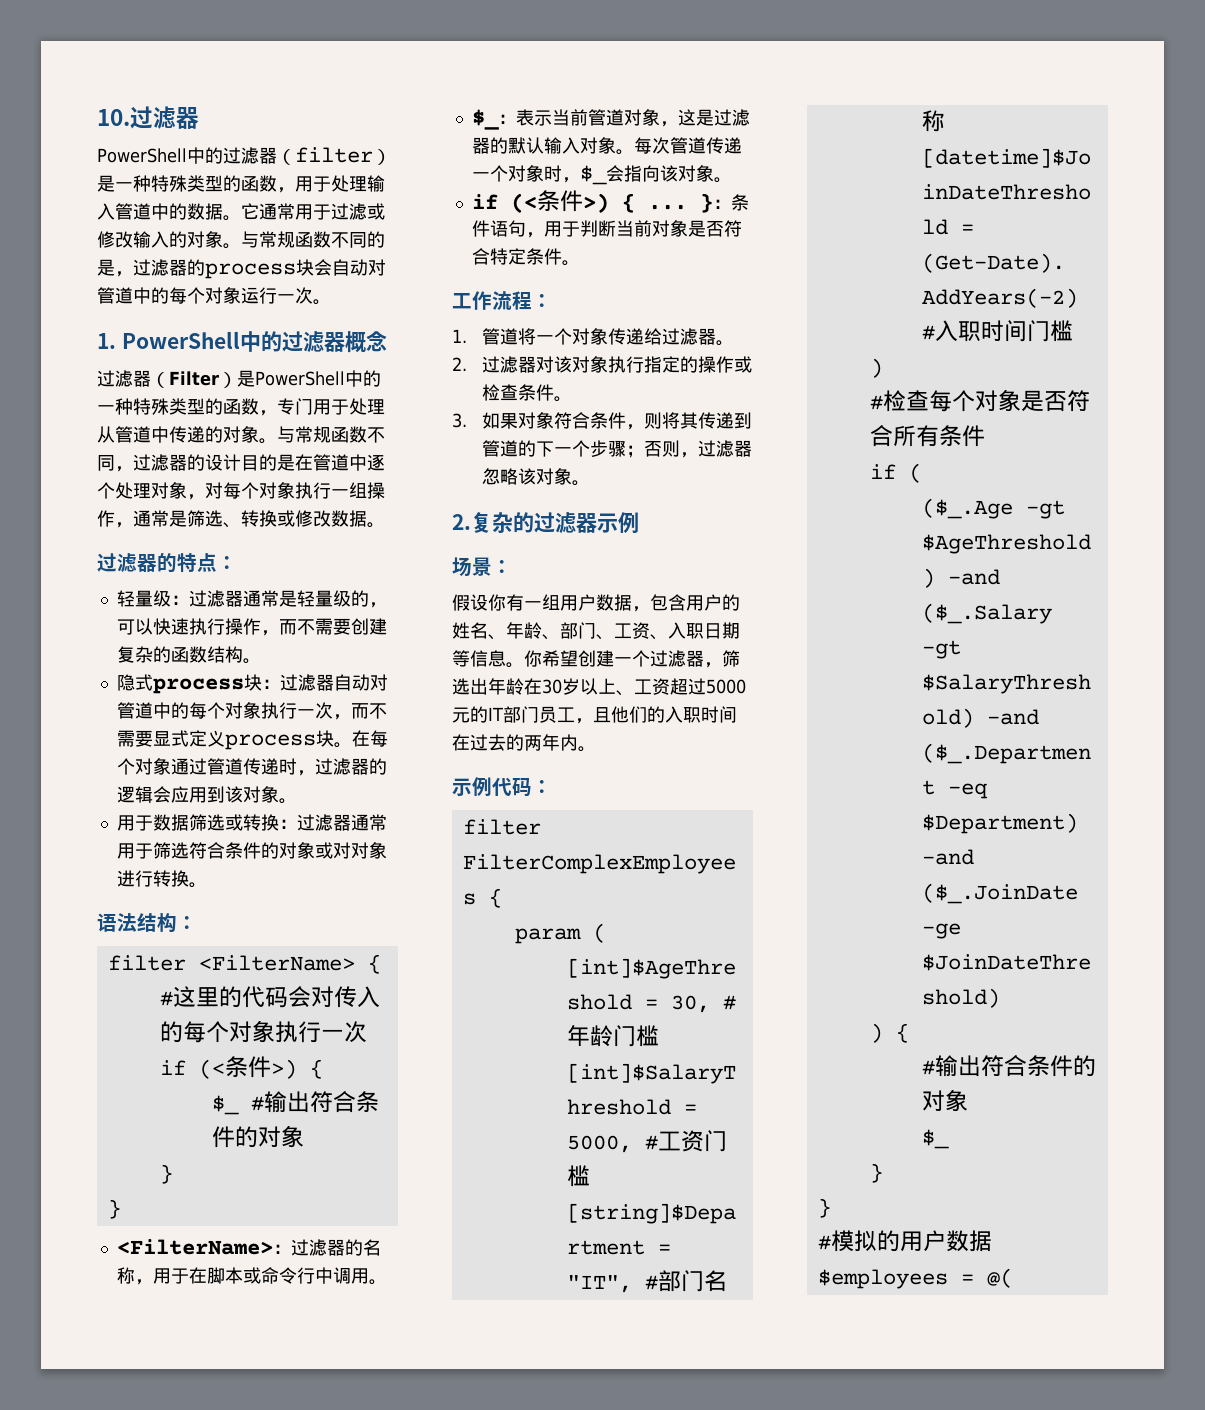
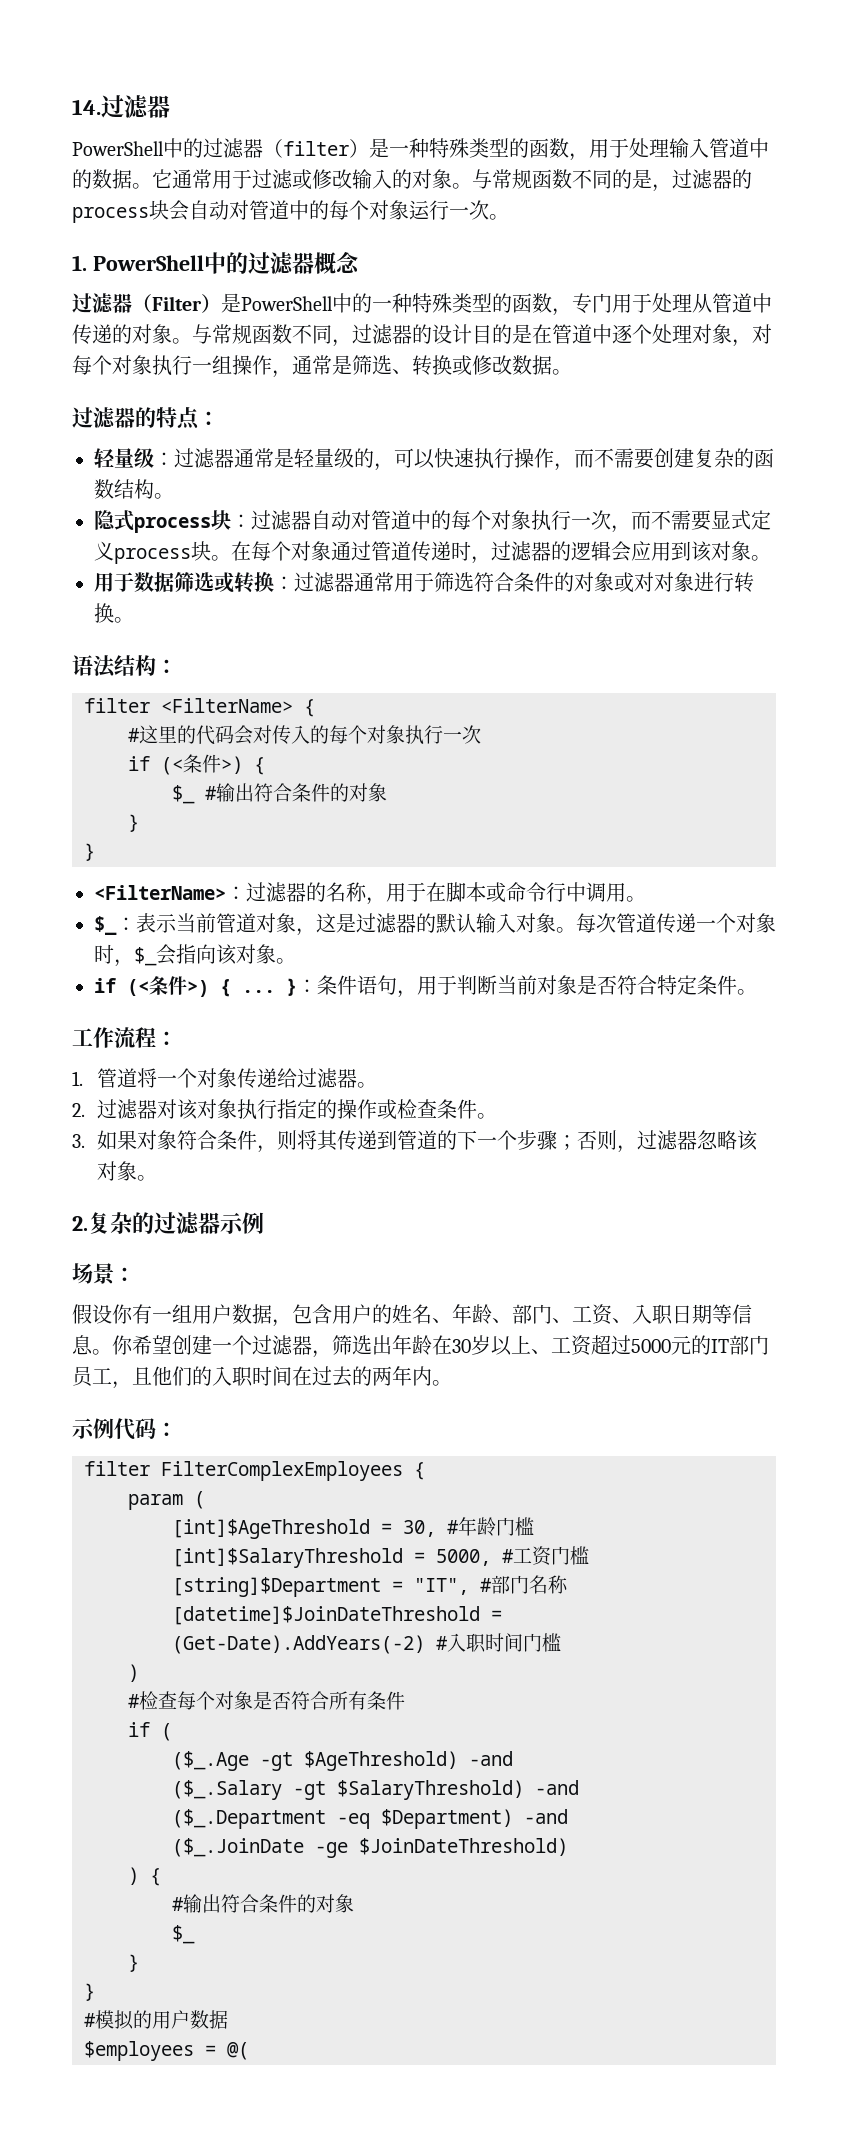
[97,109,130,126] 10. -> [72,99,101,115] 14.

